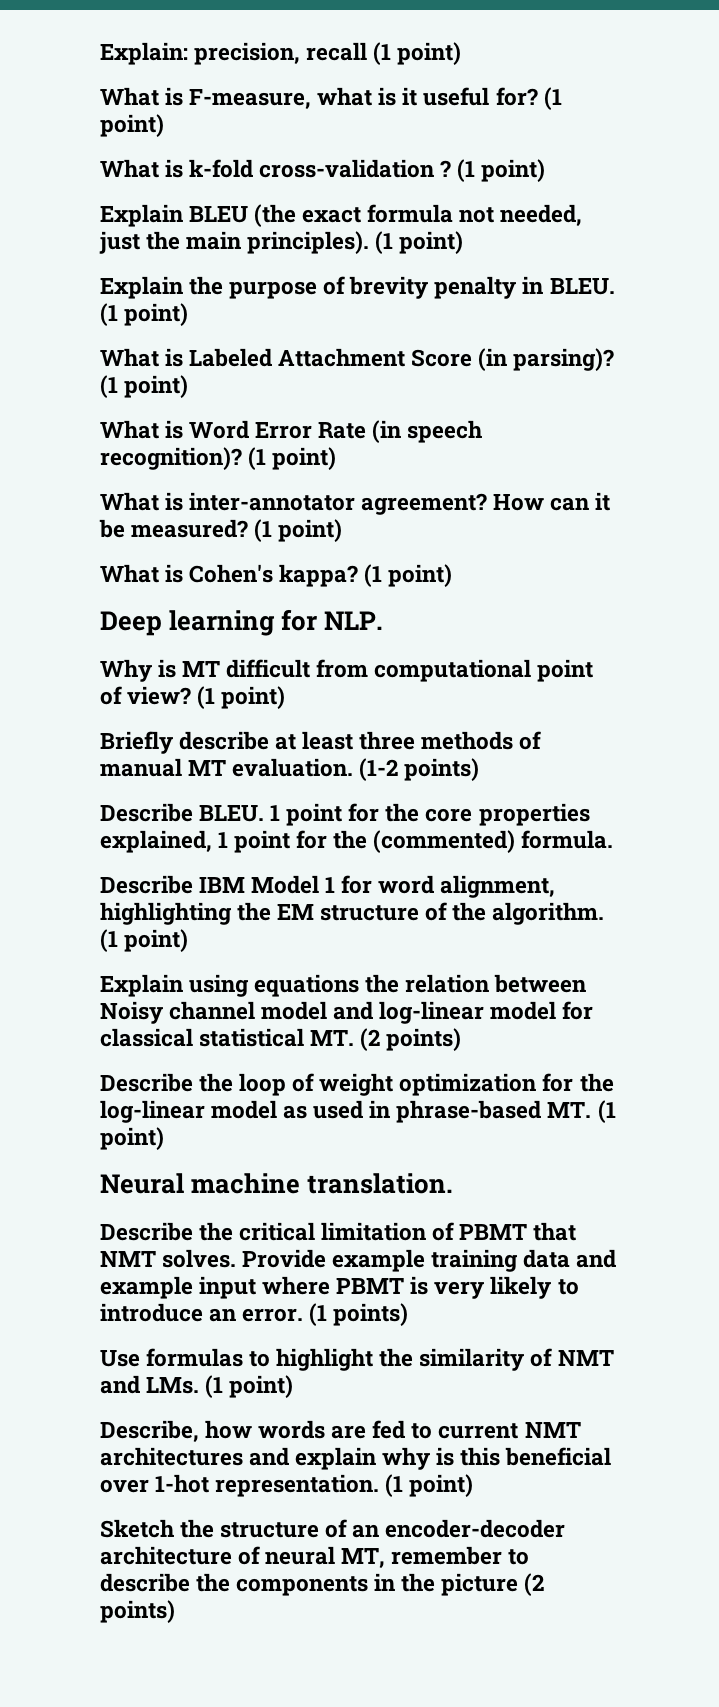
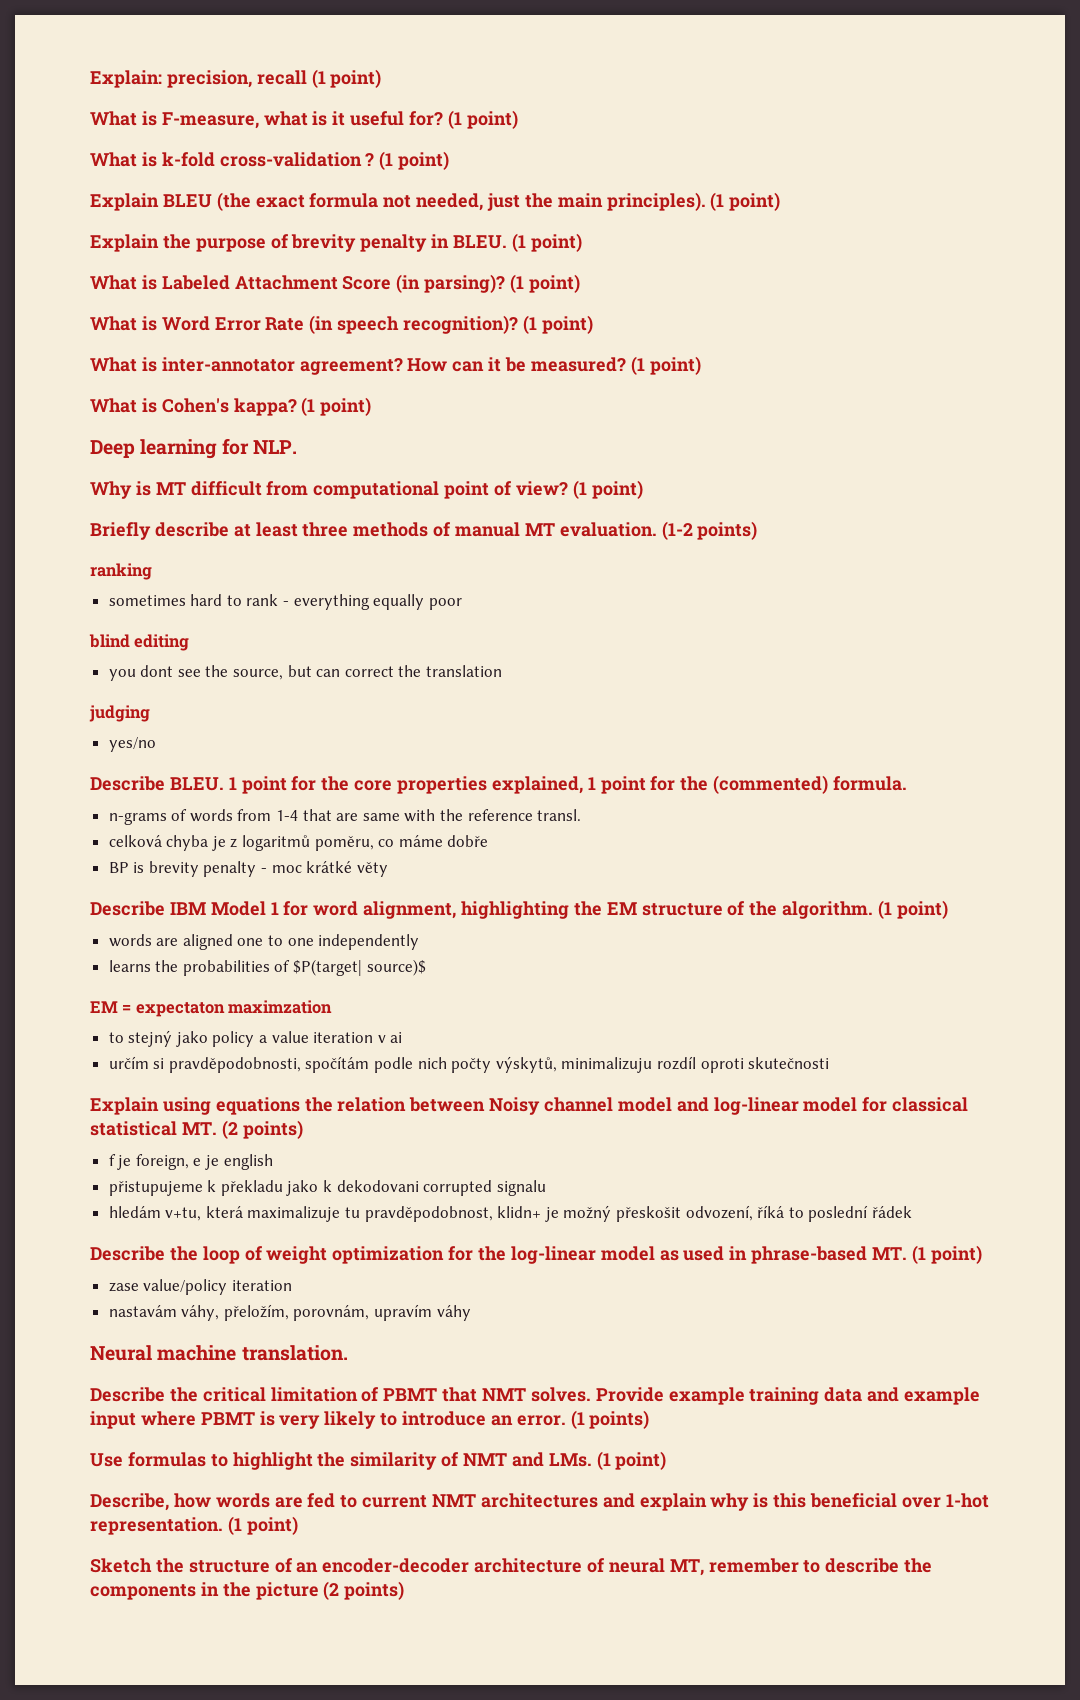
(480, 769) none -> [90,563,152,580] [108,594,462,610] [89,634,190,651] [108,665,503,681] [89,705,150,722] [108,737,156,752] // ranking // sometimes hard to rank - everything equally poor // blind editing // you dont see the source, but can correct the translation // judging // yes/no
(614, 839) none -> [108,809,582,825] [108,835,489,851] [108,861,388,877] // n-grams of words from 1-4 that are same with the reference transl. // celková chyba je z logaritmů poměru, co máme dobře // BP is brevity penalty - moc krátké věty
(189, 940) none -> [108,934,420,950] [108,959,426,976] [90,1000,333,1017] [108,1030,403,1047] [108,1056,830,1073] // words are aligned one to one independently // learns the probabilities of $P(target| source)$ // EM = expectaton maximzation // to stejný jako policy a value iteration v ai // určím si pravděpodobnosti, spočítám podle nich počty výskytů, minimalizuju rozdíl oproti skutečnosti
(462, 1039) none -> [108,1154,273,1170] [108,1180,546,1196] [108,1205,912,1222] // f je foreign, e je english // přistupujeme k překladu jako k dekodovani corrupted signalu // hledám v+tu, která maximalizuje tu pravděpodobnost, klidn+ je možný přeskošit odvození, říká to poslední řádek
(164, 1138) none -> [108,1279,292,1295] [108,1304,471,1321] // zase value/policy iteration // nastavám váhy, přeložím, porovnám, upravím váhy

